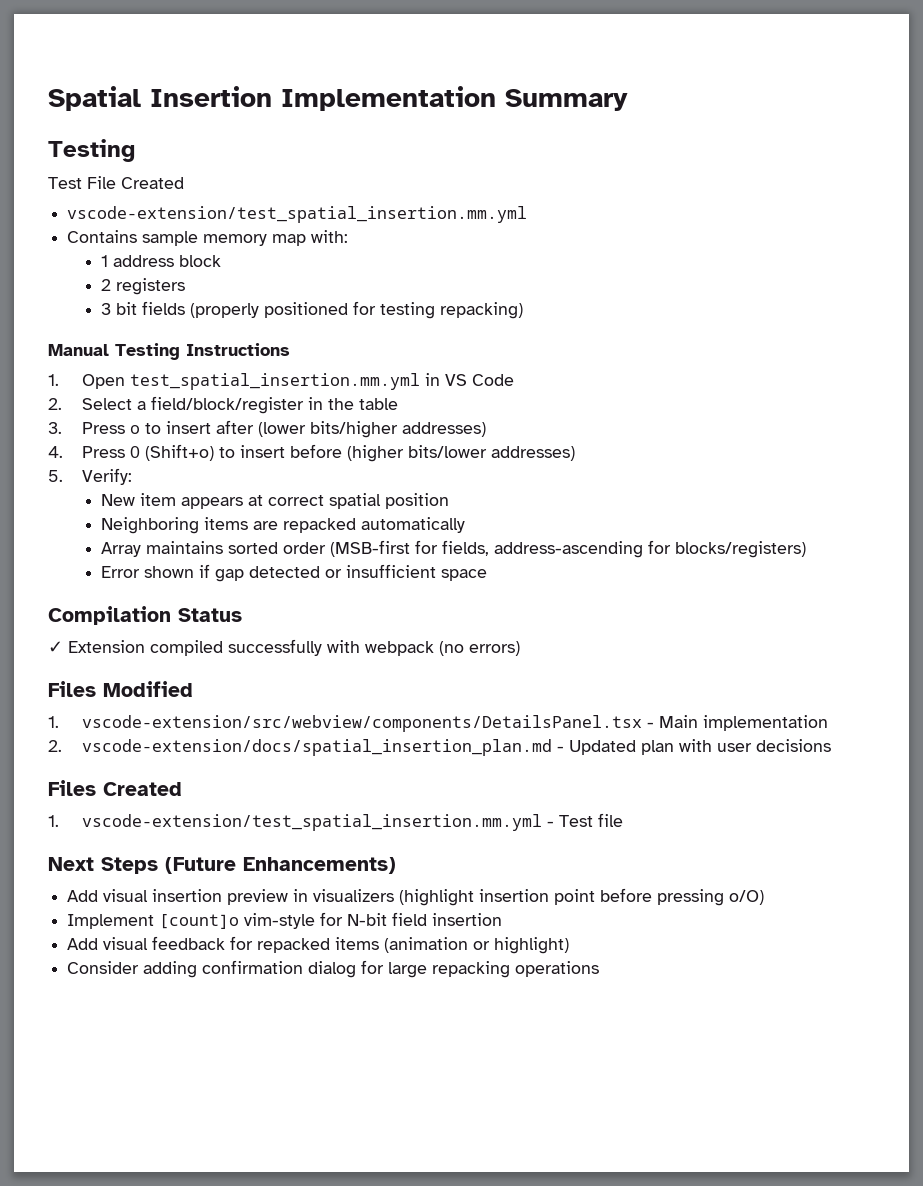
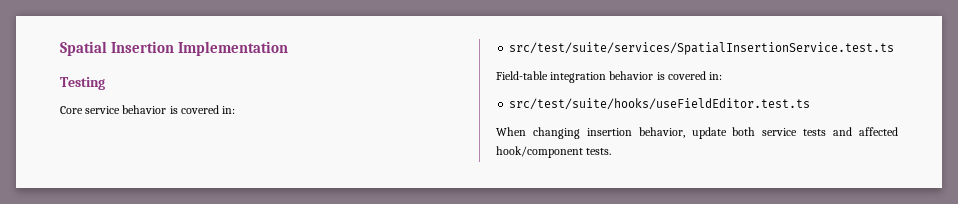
[505,89,628,111] Summary -> (289, 48) none
[48,176,184,189] [67,206,528,223] [67,230,349,246] [101,255,222,267] [101,278,186,295] [101,301,524,319] [48,343,290,360] [48,373,515,390] [48,396,399,414] [48,420,487,438] [48,444,576,462] [48,468,133,485] [101,493,450,509] [101,517,466,534] [101,540,807,558] [101,564,488,582] [48,606,242,625] [48,639,520,656] [48,681,193,697] [48,715,829,732] [48,739,832,756] [48,780,182,796] [48,813,624,831] [48,857,396,874] [67,888,765,906] [67,912,503,929] [67,936,570,954] [67,960,600,978] Test File Created // vscode-extension/test_spatial_insertion.mm.yml // Contains sample memory map with: // 1 address block // 2 registers // 3 bit fields (properly positioned for testing repacking) // Manual Testing Instructions // 1. Open test_spatial_insertion.mm.yml in VS Code // 2. Select a field/block/register in the table // 3. Press o to insert after (lower bits/higher addresses) // 4. Press O (Shift+o) to insert before (higher bits/lower addresses) // 5. Verify: // New item appears at correct spatial position // Neighboring items are repacked automatically // Array maintains sorted order (MSB-first for fields, address-ascending for blocks/registers) // Error shown if gap detected or insufficient space // Compilation Status // ✓ Extension compiled successfully with webpack (no errors) // Files Modified // 1. vscode-extension/src/webview/components/DetailsPanel.tsx - Main implementation // 2. vscode-extension/docs/spatial_insertion_plan.md - Updated plan with user decisions // Files Created // 1. vscode-extension/test_spatial_insertion.mm.yml - Test file // Next Steps (Future Enhancements) // Add visual insertion preview in visualizers (highlight insertion point before pressing o/O) // Implement [count]o vim-style for N-bit field insertion // Add visual feedback for repacked items (animation or highlight) // Consider adding confirmation dialog for large repacking operations -> [60,105,236,114] [509,42,895,55] [496,71,723,83] [509,98,811,110] [496,127,899,139] [496,146,612,158] Core service behavior is covered in: // src/test/suite/services/SpatialInsertionService.test.ts // Field-table integration behavior is covered in: // src/test/suite/hooks/useFieldEditor.test.ts // When changing insertion behavior, update both service tests and affected hook/component tests.

